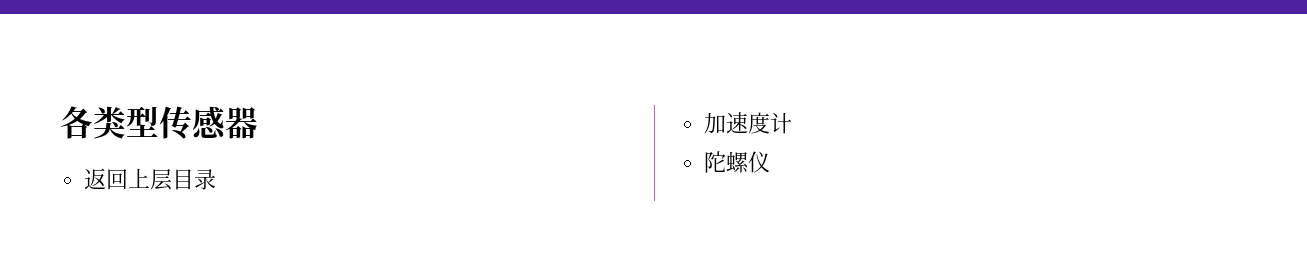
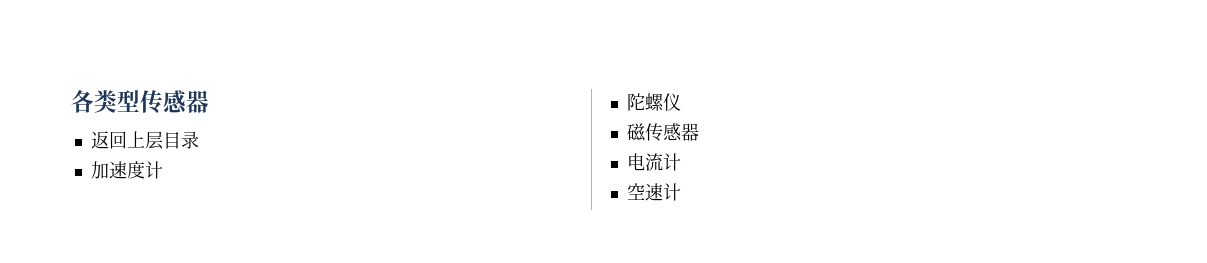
(771, 162) none -> [626,123,699,142] [626,153,681,171] [626,183,681,201] // 磁传感器 // 电流计 // 空速计

